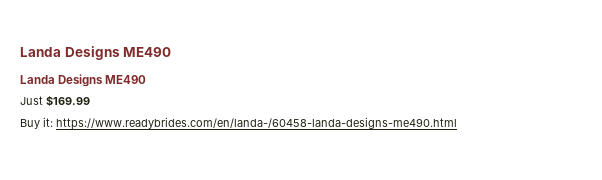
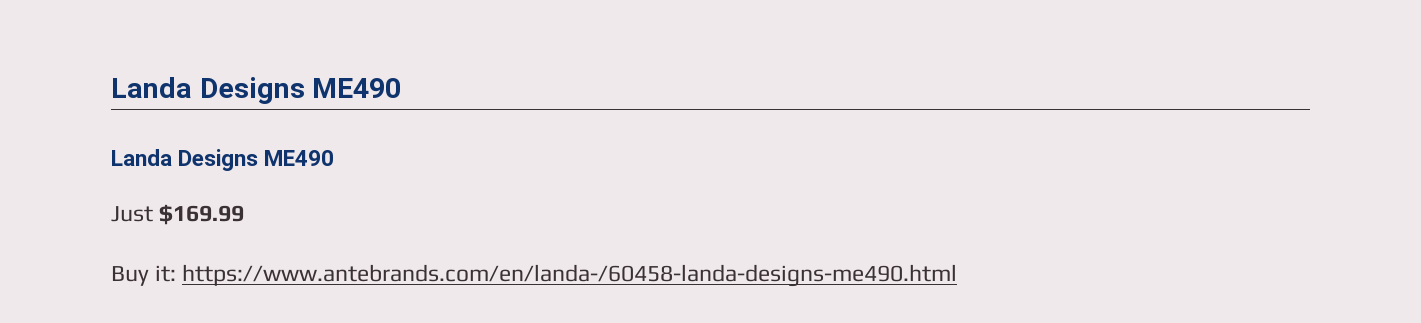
[56,117,457,130] https://www.readybrides.com/en/landa-/60458-landa-designs-me490.html -> [182,264,958,287] https://www.antebrands.com/en/landa-/60458-landa-designs-me490.html

